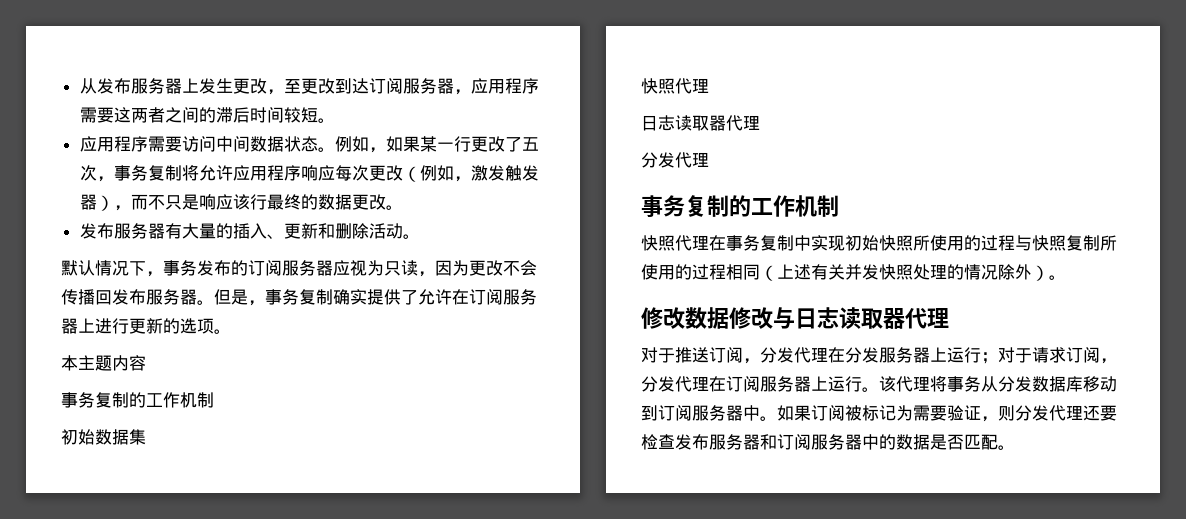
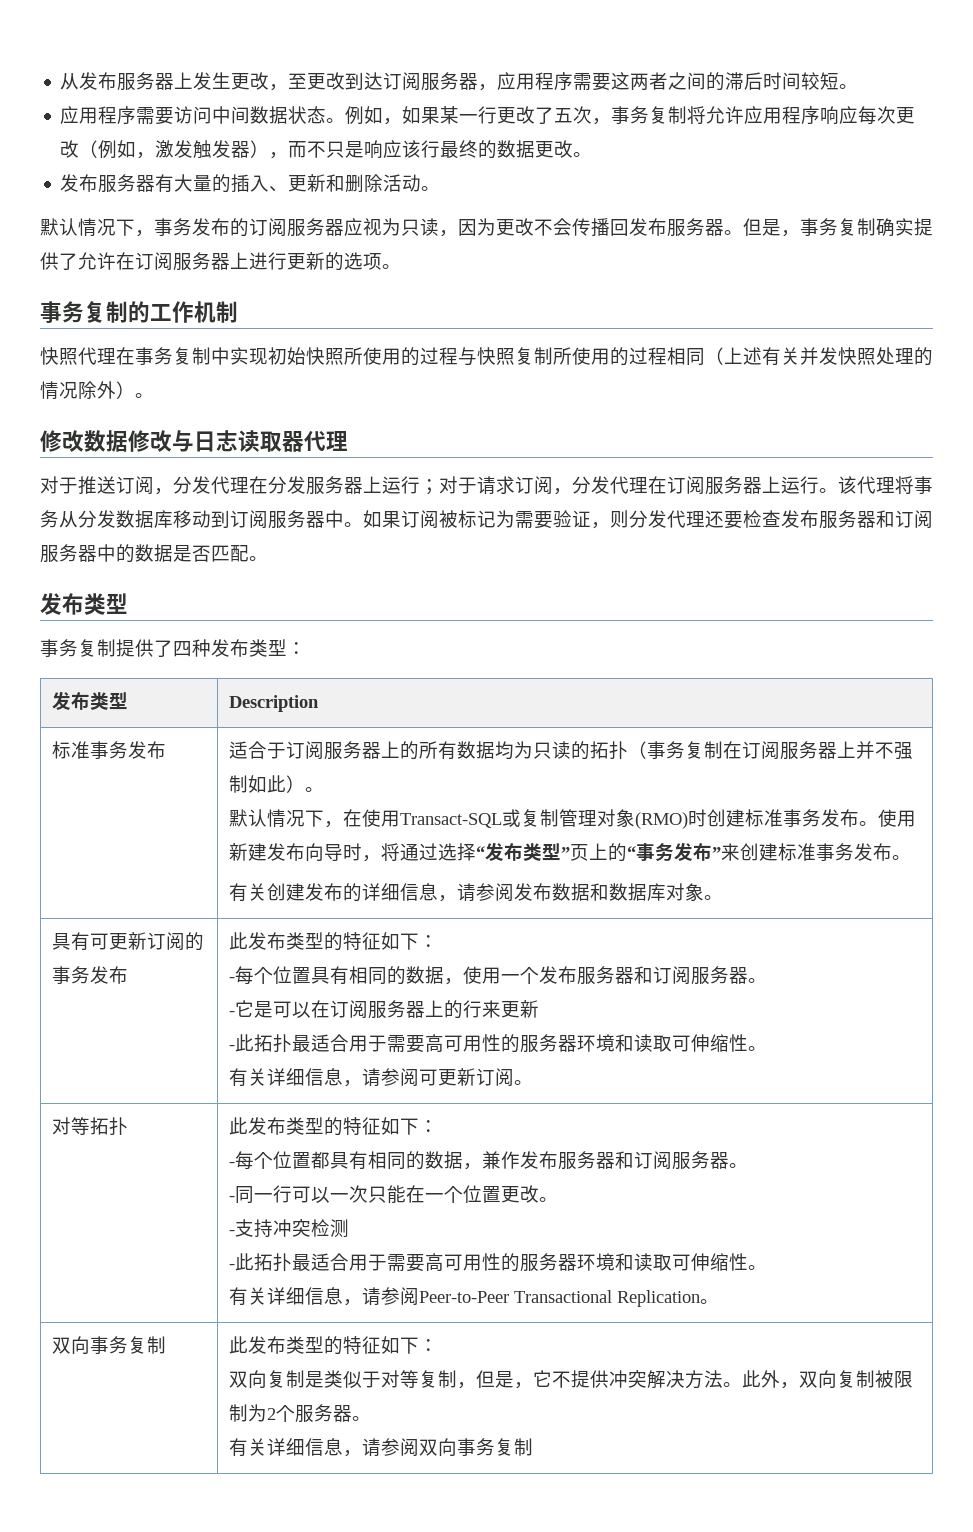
[61,355,146,371] [61,392,214,408] [61,429,146,445] [641,78,709,94] [641,115,760,131] [641,152,709,168] // 本主题内容 // 事务复制的工作机制 // 初始数据集 // 快照代理 // 日志读取器代理 // 分发代理 -> (401, 266) none
(1015, 447) none -> [40,593,128,615] [40,639,306,657] [51,691,128,710] [228,695,319,712] [51,741,166,759] [228,741,913,760] [228,775,324,793] [228,809,916,829] [228,842,911,862] [228,883,723,902] [51,932,204,951] [51,966,128,984] [228,932,438,951] [228,966,767,985] [228,1000,539,1019] [228,1034,767,1053] [228,1068,533,1087] [51,1117,128,1135] [228,1117,438,1136] [228,1151,748,1170] [228,1185,558,1204] [228,1219,349,1238] [228,1253,767,1272] [228,1287,719,1307] [51,1336,166,1354] [228,1336,438,1355] [228,1370,913,1389] [228,1404,371,1423] [228,1438,533,1457] // 发布类型 // 事务复制提供了四种发布类型： // 发布类型 | Description // 标准事务发布 | 适合于订阅服务器上的所有数据均为只读的拓扑（事务复制在订阅服务器上并不强制如此）。 // 默认情况下，在使用Transact-SQL或复制管理对象(RMO)时创建标准事务发布。使用新建发布向导时，将通过选择“发布类型”页上的“事务发布”来创建标准事务发布。 // 有关创建发布的详细信息，请参阅发布数据和数据库对象。 // 具有可更新订阅的事务发布 | 此发布类型的特征如下： // -每个位置具有相同的数据，使用一个发布服务器和订阅服务器。 // -它是可以在订阅服务器上的行来更新 // -此拓扑最适合用于需要高可用性的服务器环境和读取可伸缩性。 // 有关详细信息，请参阅可更新订阅。 // 对等拓扑 | 此发布类型的特征如下： // -每个位置都具有相同的数据，兼作发布服务器和订阅服务器。 // -同一行可以一次只能在一个位置更改。 // -支持冲突检测 // -此拓扑最适合用于需要高可用性的服务器环境和读取可伸缩性。 // 有关详细信息，请参阅Peer-to-Peer Transactional Replication。 // 双向事务复制 | 此发布类型的特征如下： // 双向复制是类似于对等复制，但是，它不提供冲突解决方法。此外，双向复制被限制为2个服务器。 // 有关详细信息，请参阅双向事务复制

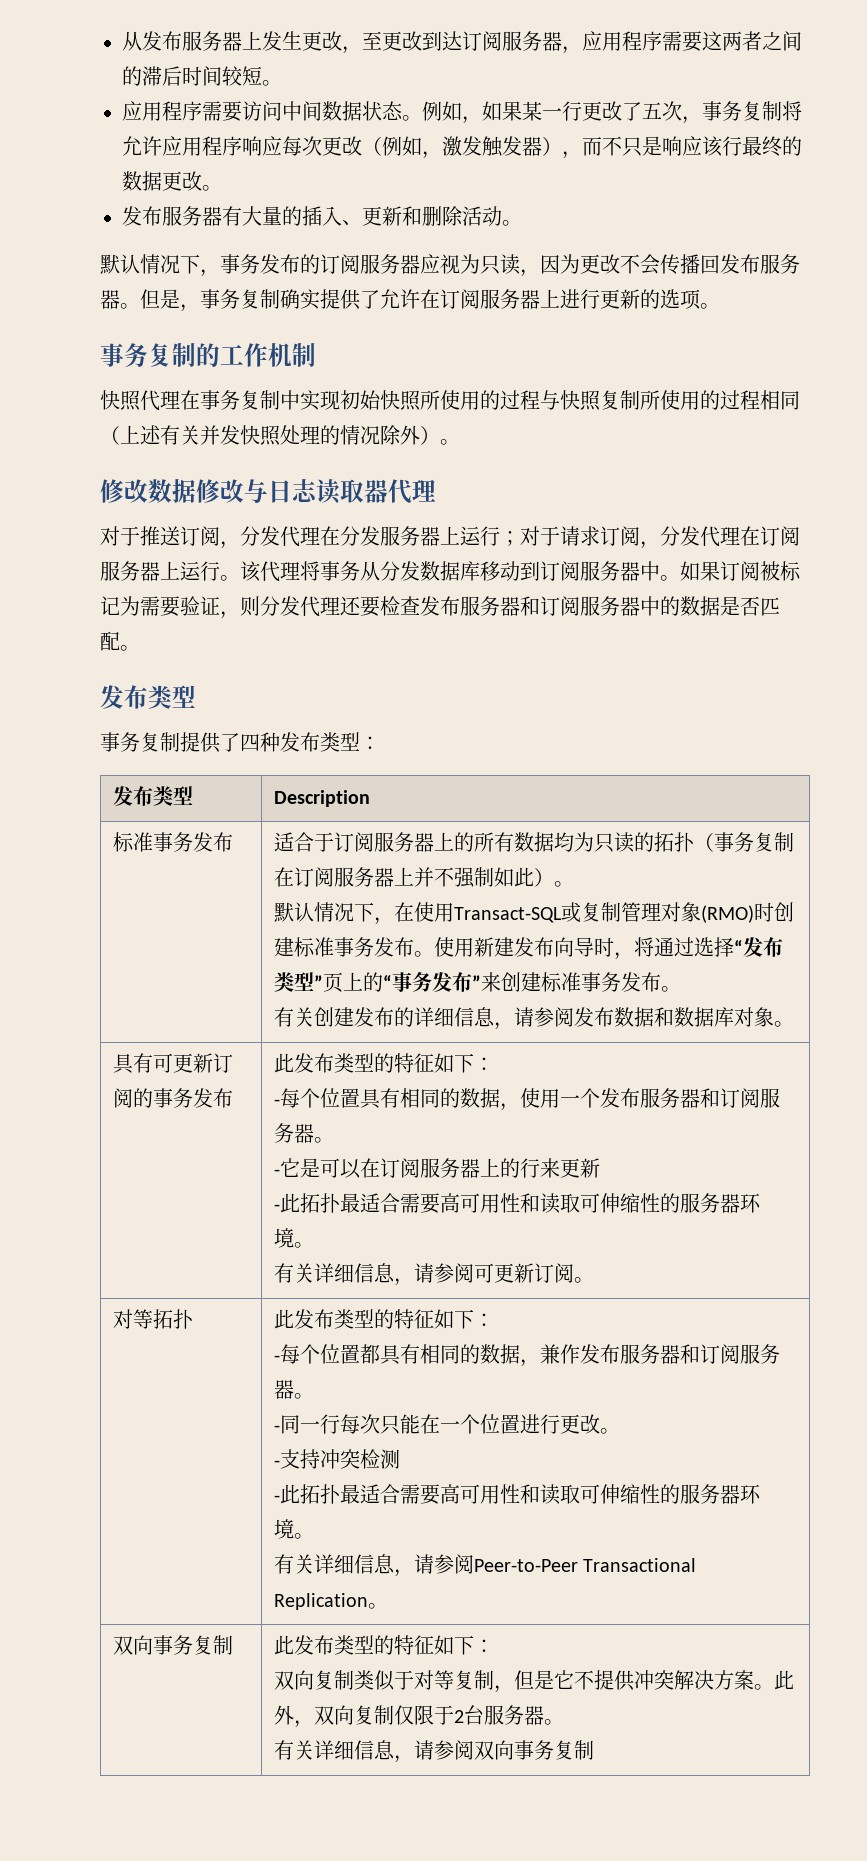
[348,1034,748,1053] 用于需要高可用性的服务器环境和读取可伸缩性 -> [399,1193,761,1214] [273,1228,294,1248] 需要高可用性和读取可伸缩性的服务器环境
[291,1186,349,1203] 可以一 -> [339,1414,360,1434] 每
(501, 1194) none -> [519,1414,560,1434] 进行
[348,1253,748,1272] 用于需要高可用性的服务器环境和读取可伸缩性 -> [399,1484,761,1505] [273,1519,294,1539] 需要高可用性和读取可伸缩性的服务器环境
[304,1371,324,1388] 是 -> (354, 1680) none
[513,1382,533,1389] ， -> (554, 1680) none
[703,1370,723,1388] 法 -> [733,1670,754,1690] 案
[874,1370,913,1388] [228,1404,295,1422] 被限制为2个 -> [393,1705,484,1725] 仅限于2台

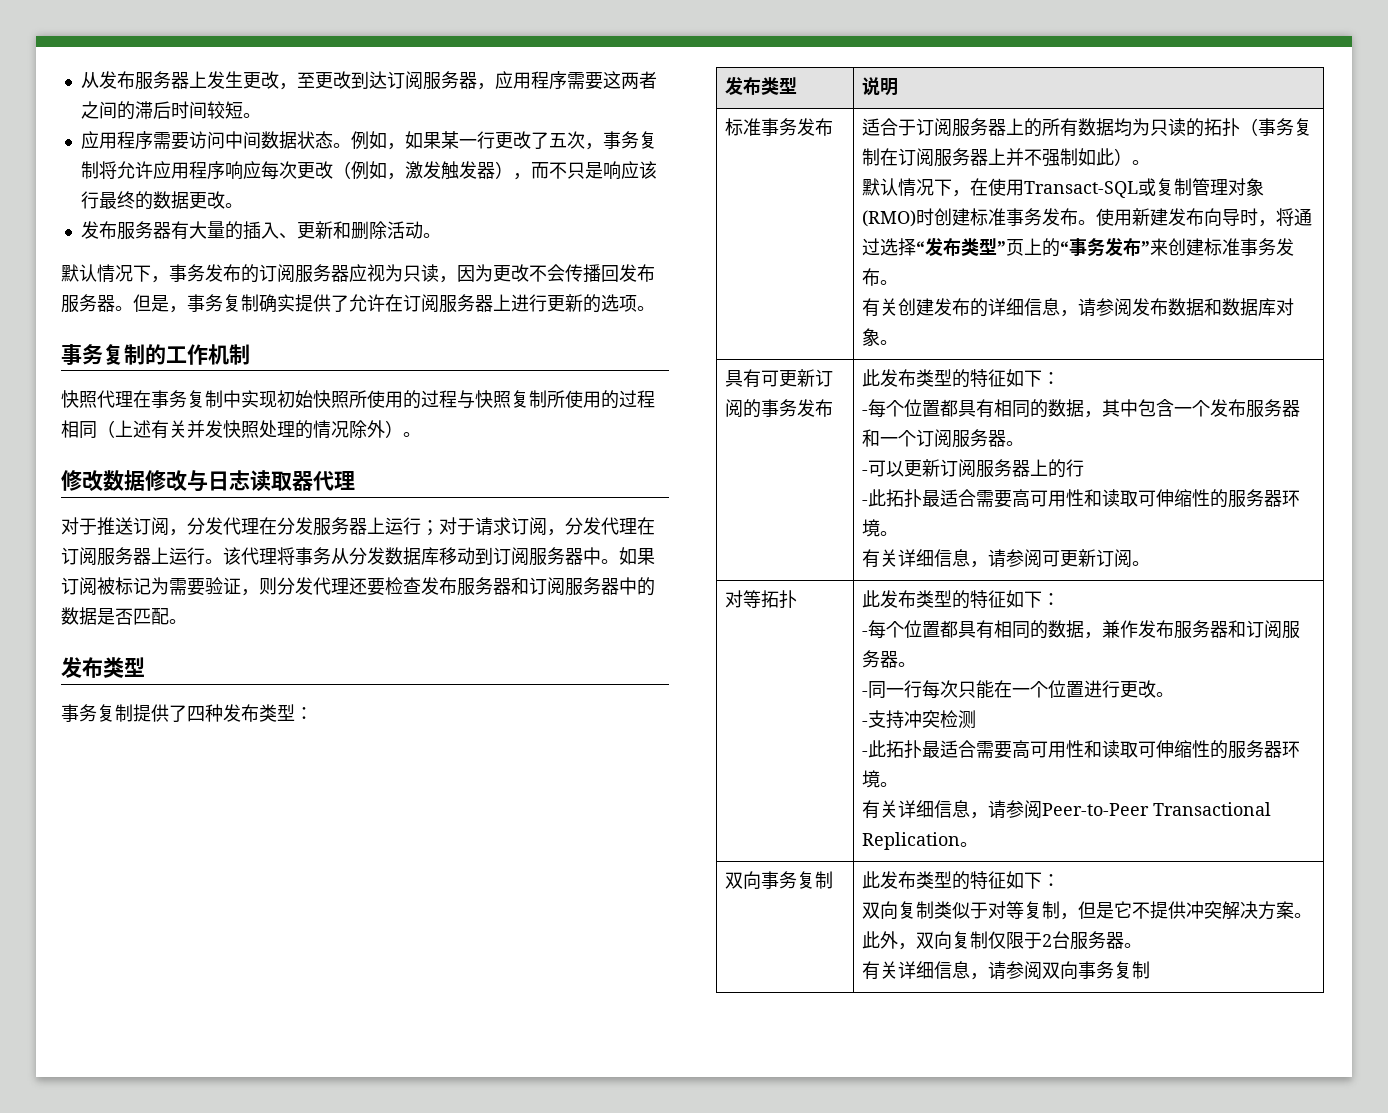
[273,790,370,807] Description -> [862,77,899,96] 说明
[359,1088,560,1111] 具有相同的数据，使用 -> [940,399,1175,418] 都具有相同的数据，其中包含
[719,1088,780,1108] [273,1123,334,1143] [273,1158,380,1179] 订阅服务器。 // -它是可以在 -> [880,429,1025,448] [862,459,941,477] 一个订阅服务器。 // -可以更新
[539,1158,600,1178] 来更新 -> (1085, 468) none

